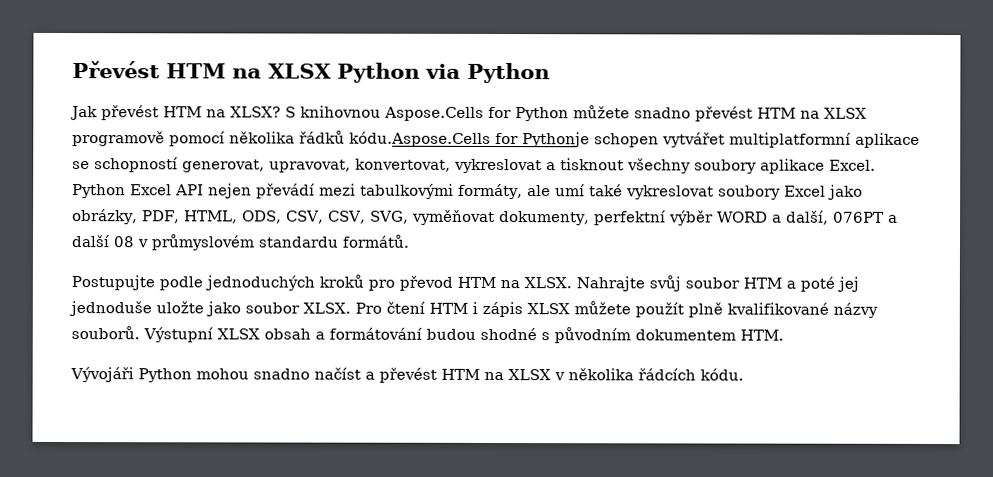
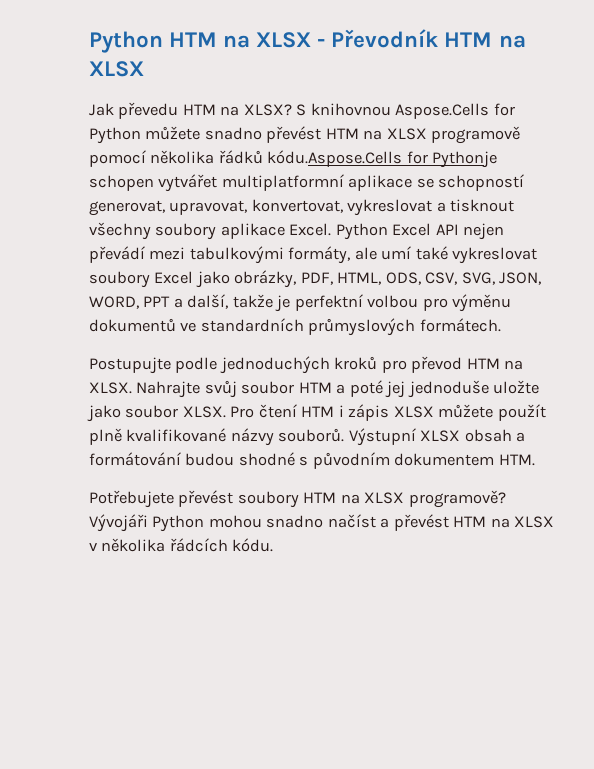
[72,61,550,84] Převést HTM na XLSX Python via Python -> [89,29,526,53] [89,61,144,77] Python HTM na XLSX - Převodník HTM na XLSX
[101,105,159,121] převést -> [118,102,179,119] převedu
[327,209,898,226] [71,234,410,251] CSV, SVG, vyměňovat dokumenty, perfektní výběr WORD a další, 076PT a další 08 v průmyslovém standardu formátů. -> [461,272,542,285] [89,294,512,312] [89,318,501,336] SVG, JSON, WORD, PPT a další, takže je perfektní volbou pro výměnu dokumentů ve standardních průmyslových formátech.
(784, 335) none -> [89,490,506,508] Potřebujete převést soubory HTM na XLSX programově?

